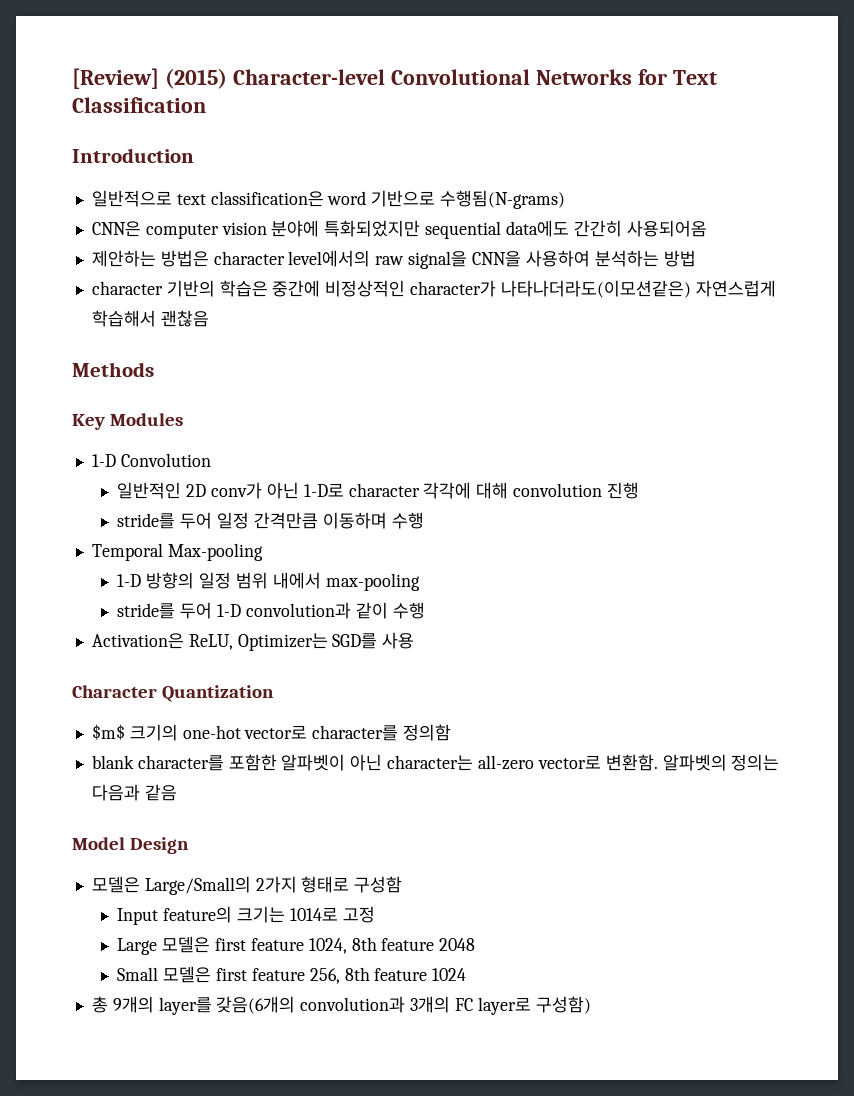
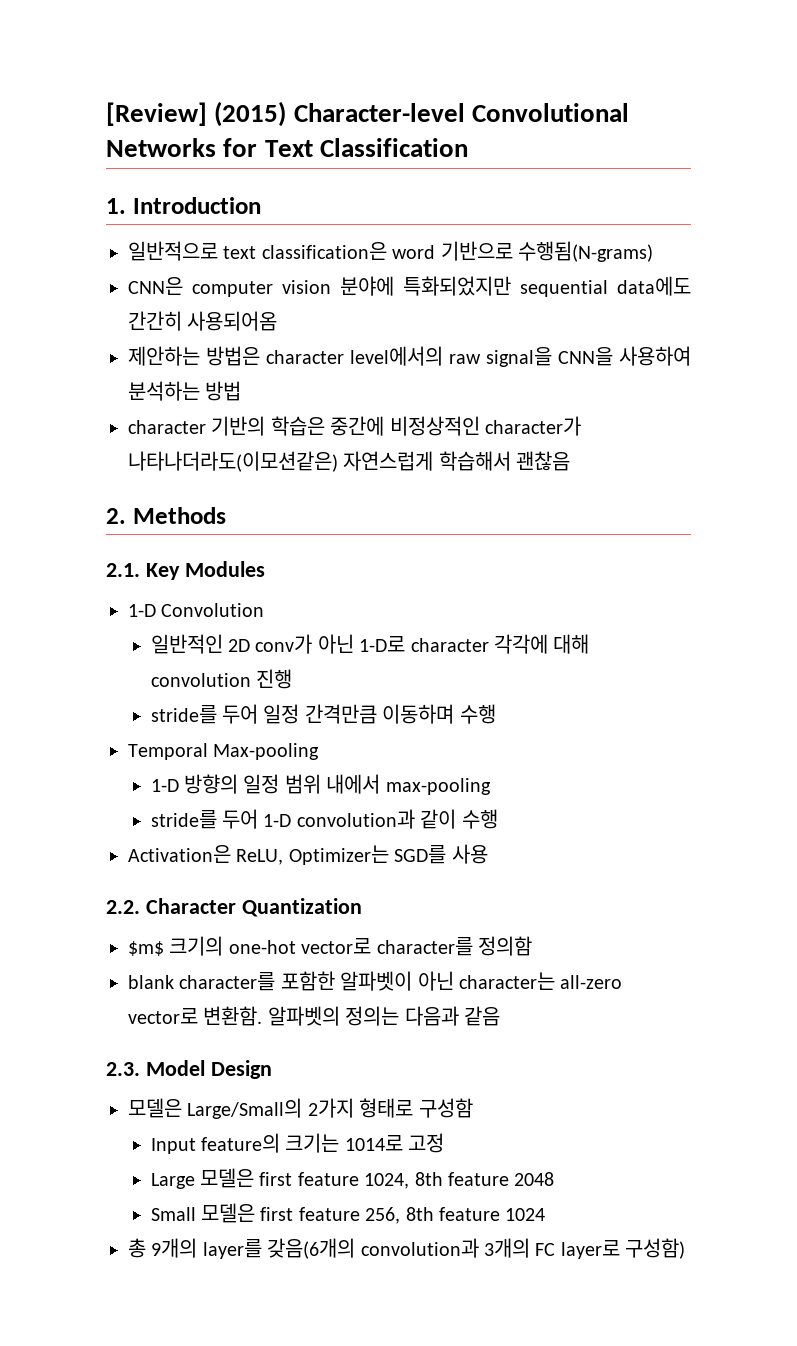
(206, 105) none -> [106,198,126,214] 1.
(209, 318) none -> [106,508,126,524] 2.
(154, 369) none -> [106,563,140,577] 2.1.
(415, 640) none -> [106,900,140,914] 2.2.
(177, 792) none -> [106,1062,140,1076] 2.3.

